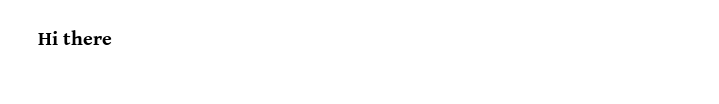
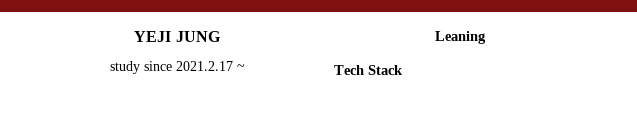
[38,30,113,45] Hi there -> [134,31,221,42] [109,61,245,74] [435,31,486,44] [334,65,403,75] YEJI JUNG // study since 2021.2.17 ~ // Leaning // Tech Stack

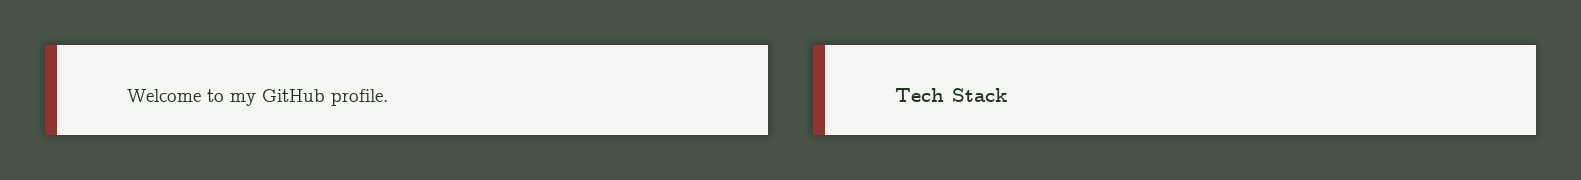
[134,31,221,42] [109,61,245,74] [435,31,486,44] YEJI JUNG // study since 2021.2.17 ~ // Leaning -> [127,89,388,106] Welcome to my GitHub profile.

